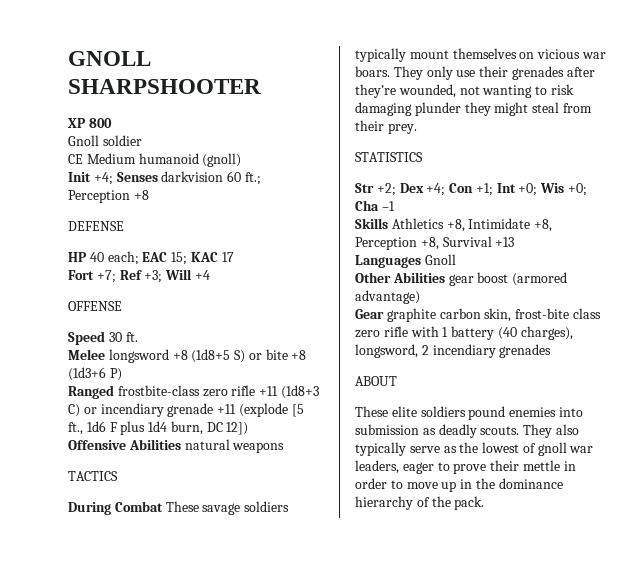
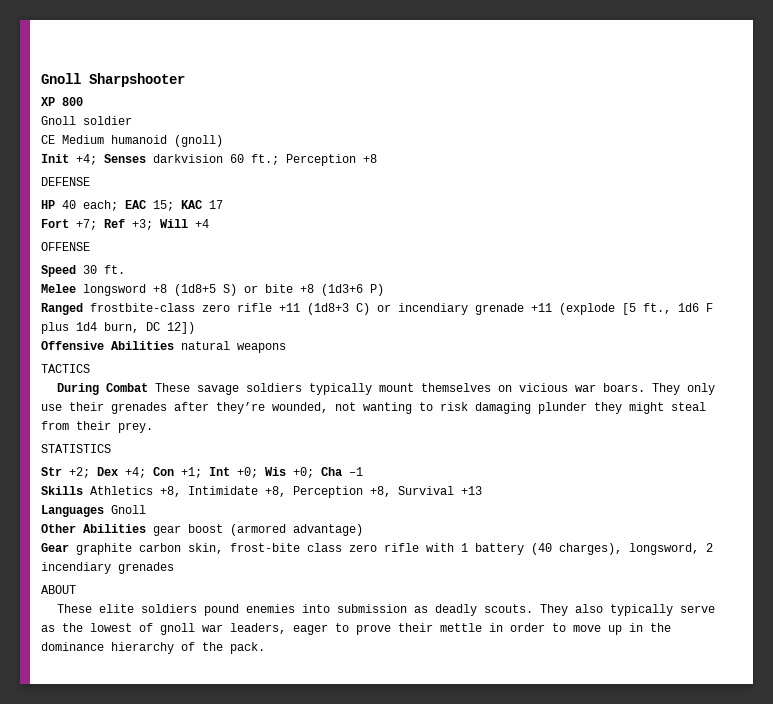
[68,51,151,66] [68,79,261,94] GNOLL SHARPSHOOTER -> [41,73,185,87] Gnoll Sharpshooter

